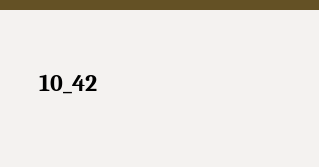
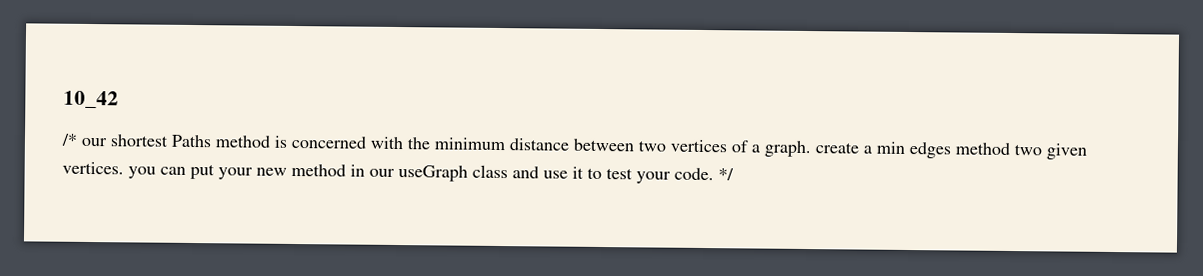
(97, 84) none -> [61,133,1087,160] [62,161,734,184] // /* our shortest Paths method is concerned with the minimum distance between two vertices of a graph. create a min edges method two given vertices. you can put your new method in our useGraph class and use it to test your code. */

